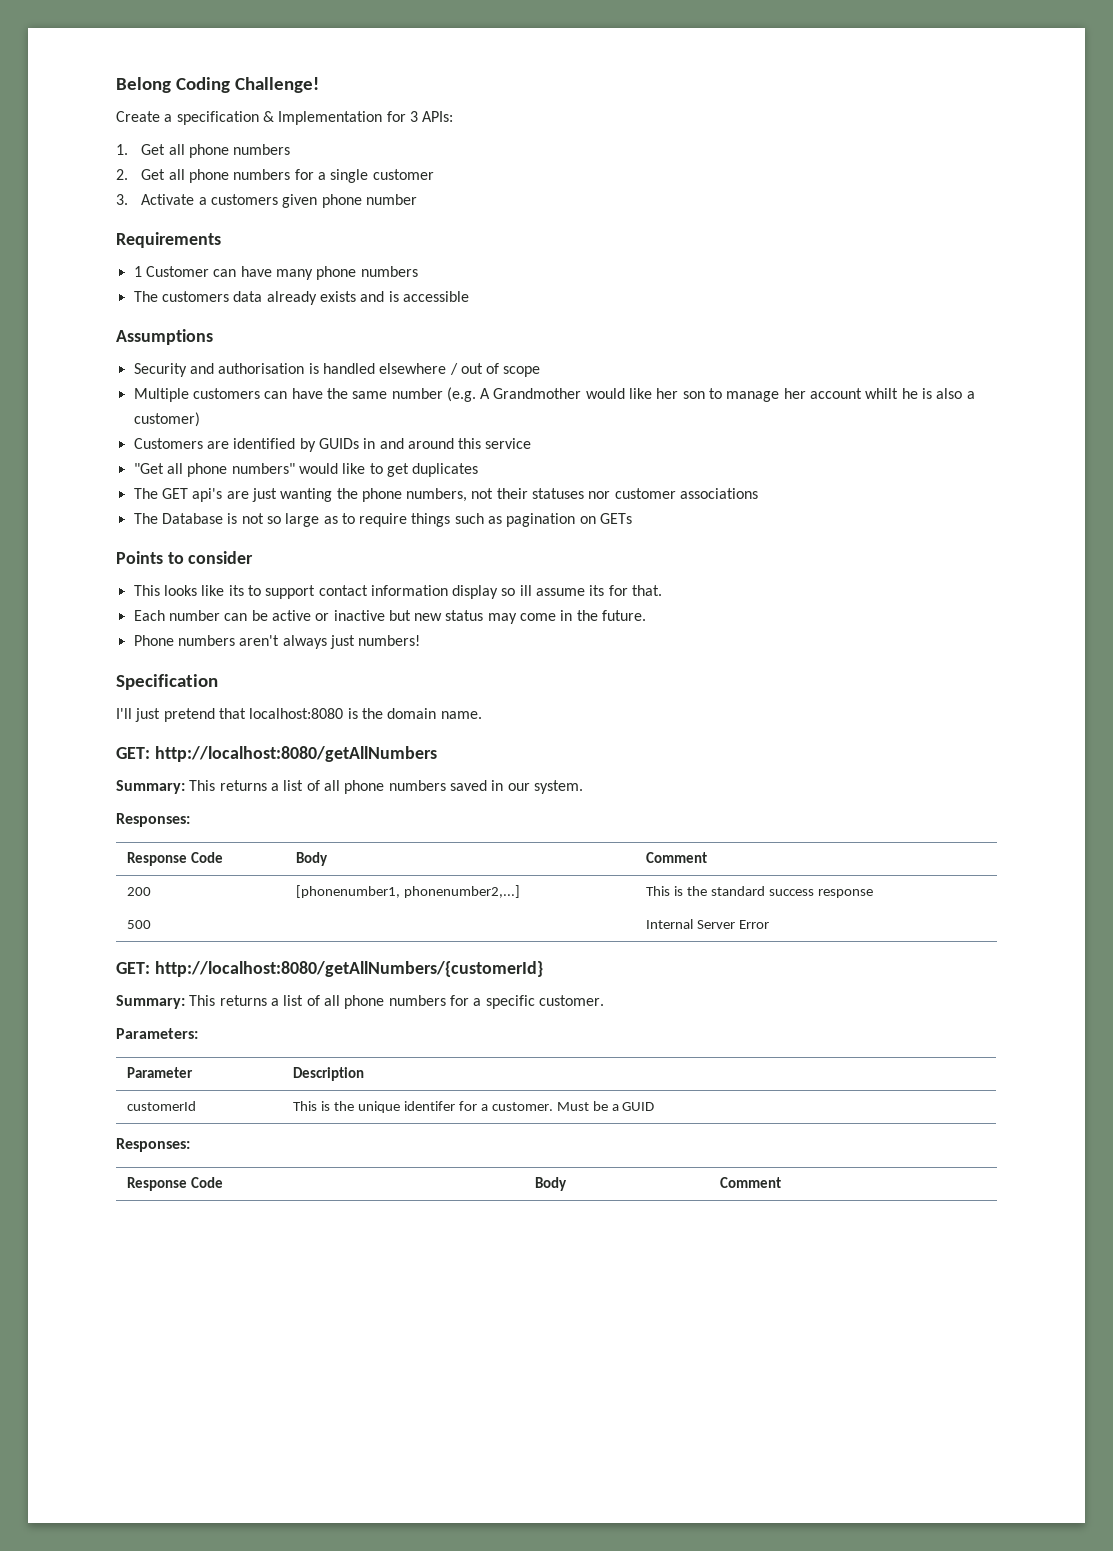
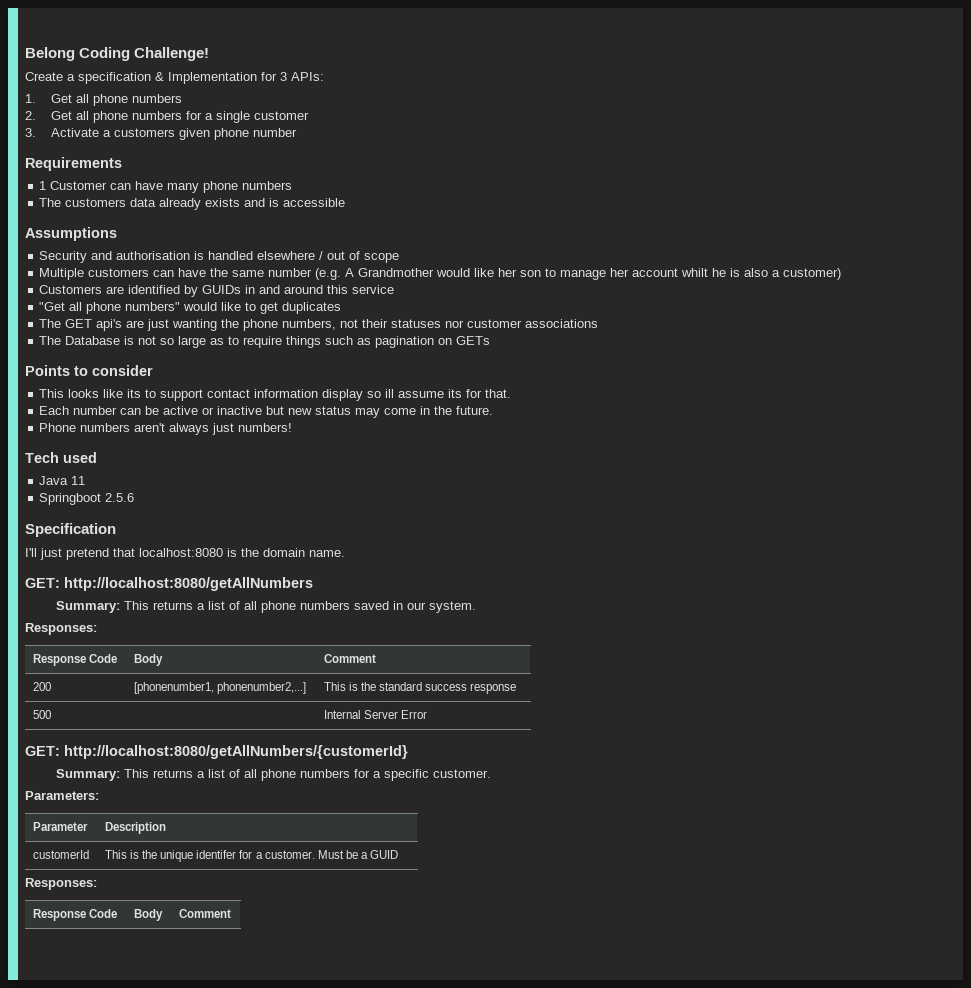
(421, 640) none -> [25,452,97,463] [39,476,86,485] [39,493,135,505] // Tech used // Java 11 // Springboot 2.5.6

